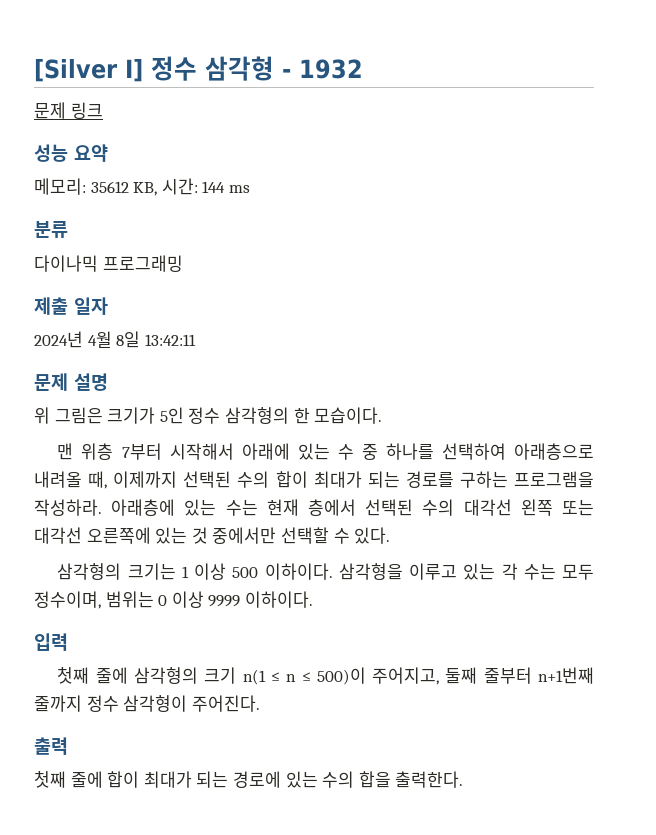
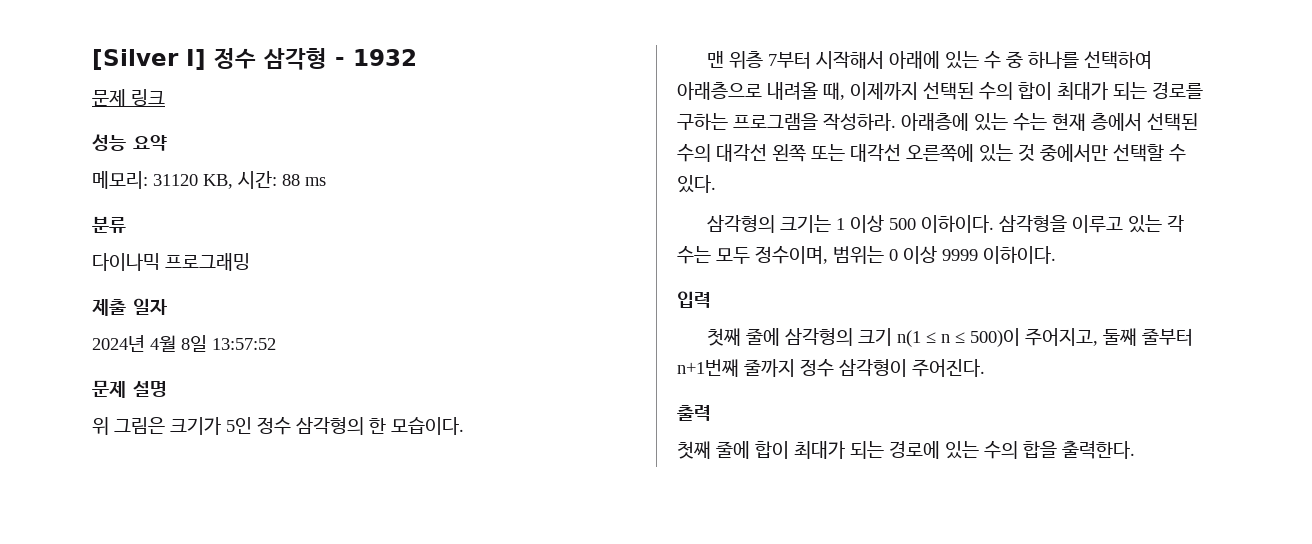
[90,181,129,193] 35612 -> [153,174,198,186] 31120
[202,181,226,193] 144 -> [282,174,300,186] 88
[144,334,196,346] 13:42:11 -> [212,338,276,350] 13:57:52

